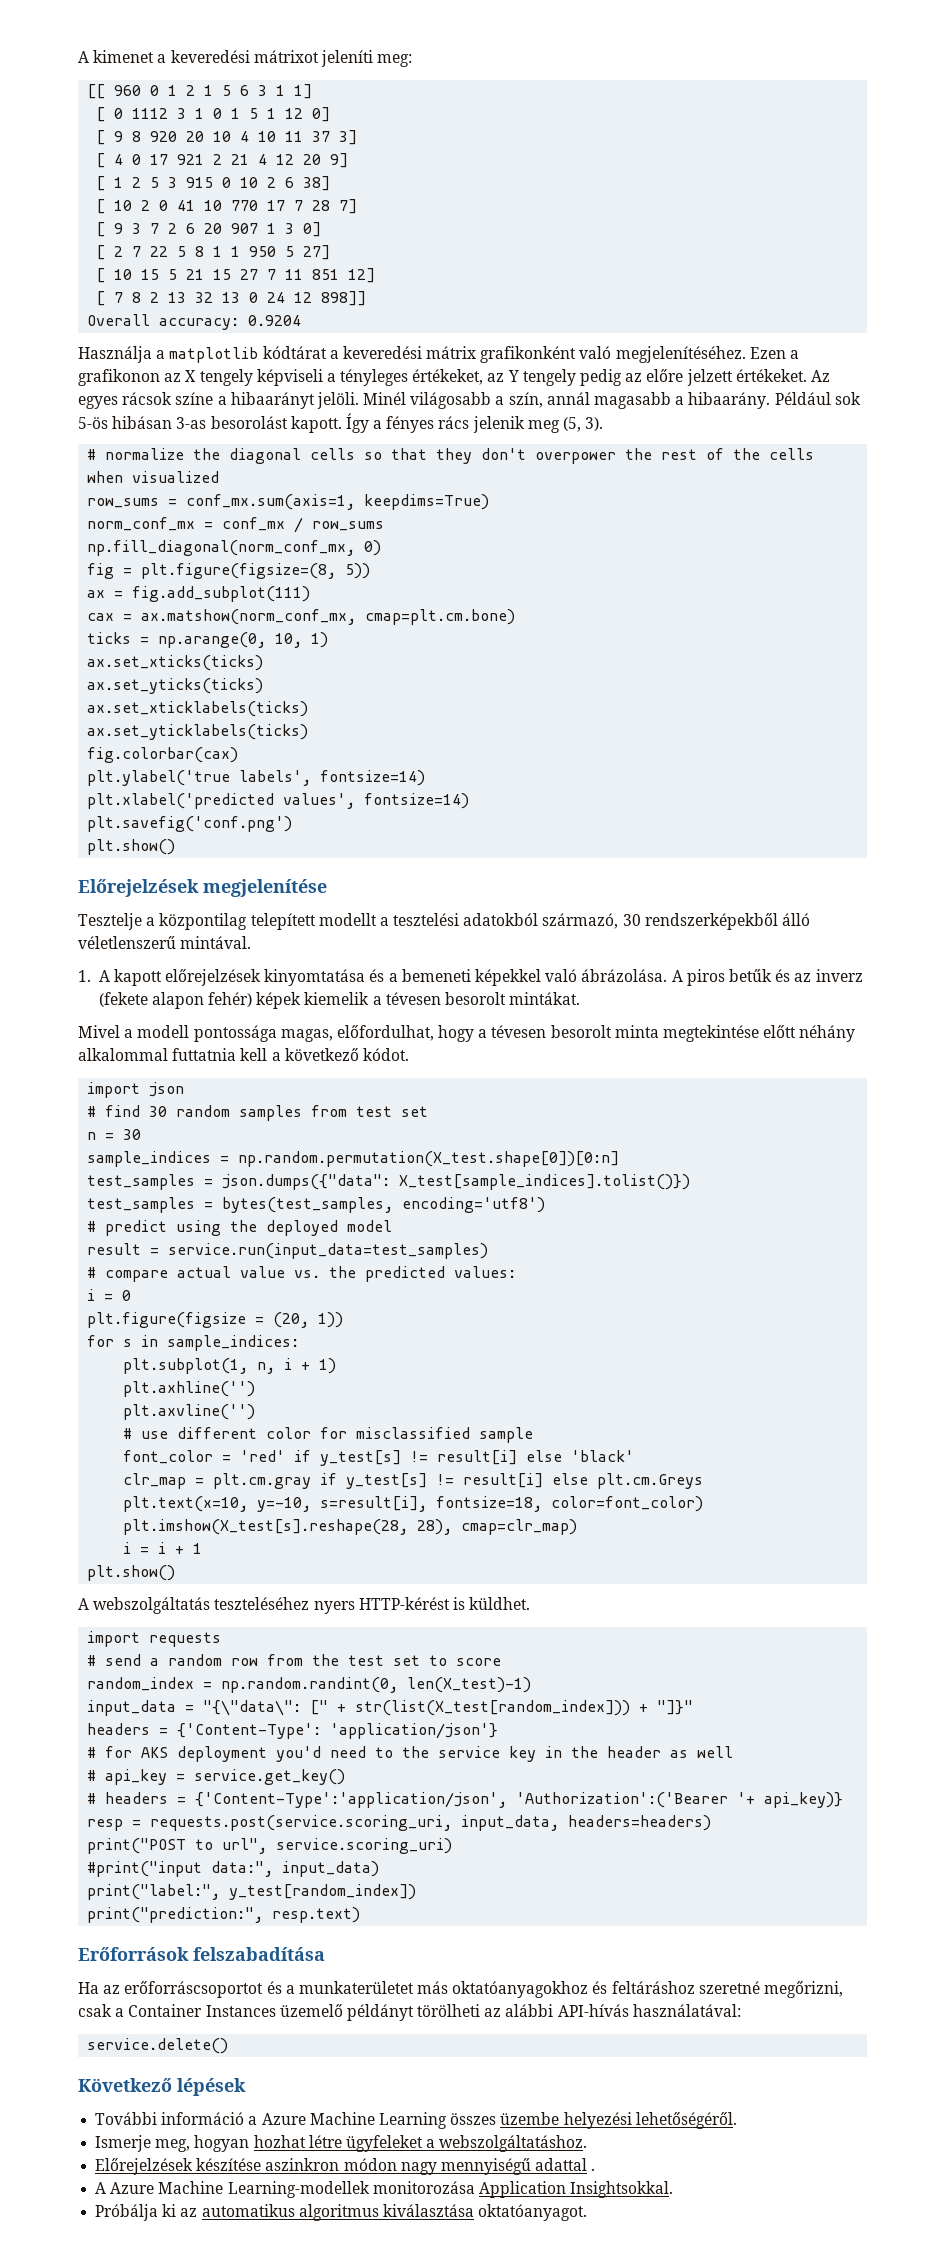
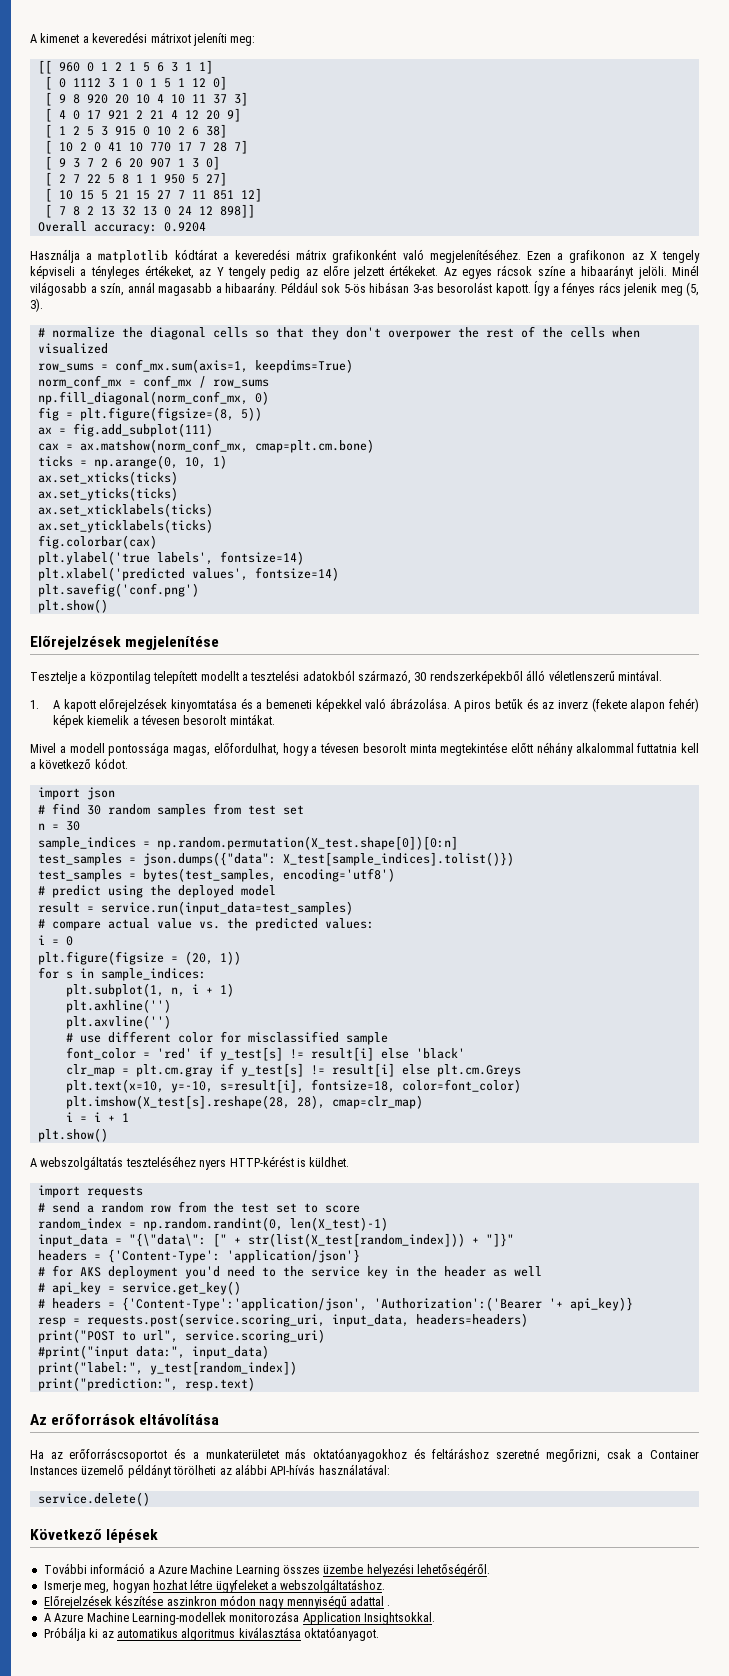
[78,1947,325,1961] Erőforrások felszabadítása -> [30,1414,220,1425] Az erőforrások eltávolítása

